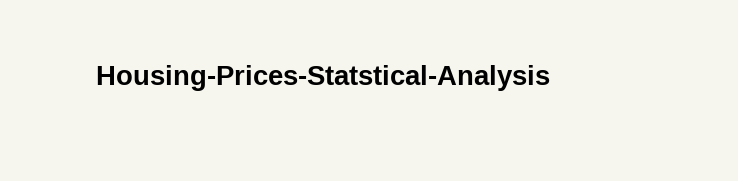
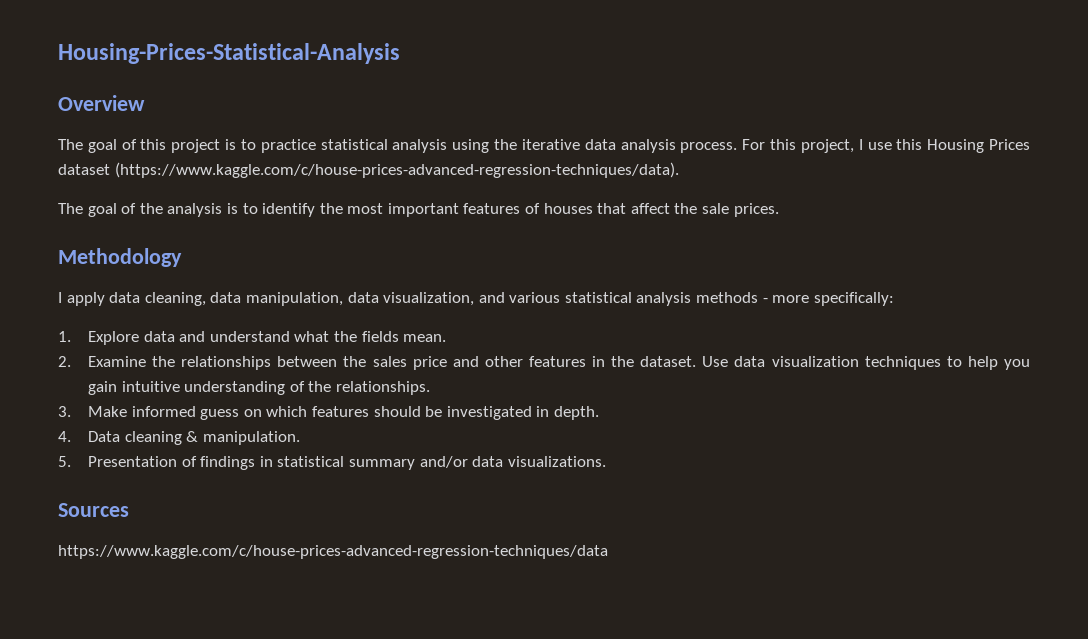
[96,65,550,91] Housing-Prices-Statstical-Analysis -> [58,43,400,64] [58,95,145,111] [58,139,1031,153] [58,162,679,178] [58,203,779,217] [58,248,182,267] [58,292,894,306] [58,331,447,345] [58,356,1031,370] [88,381,430,395] [58,406,599,420] [58,431,300,445] [58,456,606,470] [58,503,129,517] [58,545,608,559] Housing-Prices-Statistical-Analysis // Overview // The goal of this project is to practice statistical analysis using the iterative data analysis process. For this project, I use this Housing Prices dataset (https://www.kaggle.com/c/house-prices-advanced-regression-techniques/data). // The goal of the analysis is to identify the most important features of houses that affect the sale prices. // Methodology // I apply data cleaning, data manipulation, data visualization, and various statistical analysis methods - more specifically: // 1. Explore data and understand what the fields mean. // 2. Examine the relationships between the sales price and other features in the dataset. Use data visualization techniques to help you gain intuitive understanding of the relationships. // 3. Make informed guess on which features should be investigated in depth. // 4. Data cleaning & manipulation. // 5. Presentation of findings in statistical summary and/or data visualizations. // Sources // https://www.kaggle.com/c/house-prices-advanced-regression-techniques/data

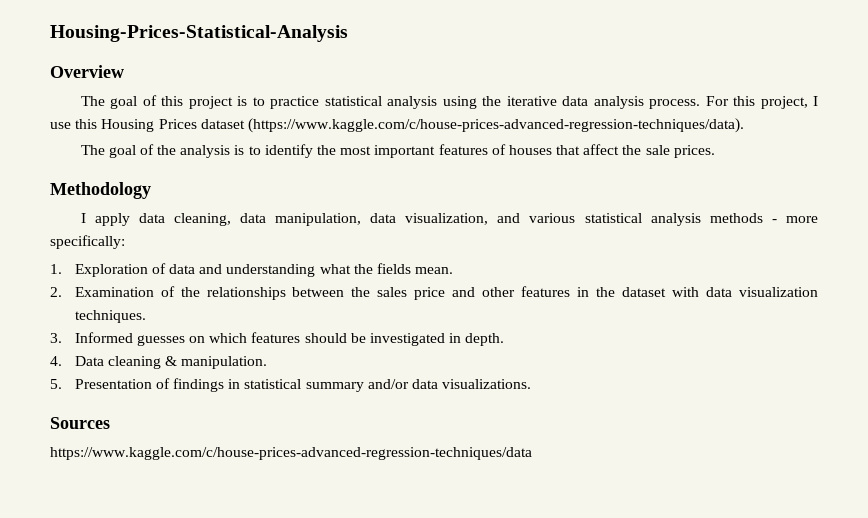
[88,331,140,345] Explore -> [74,263,166,277] Exploration of
[209,331,290,342] understand -> [226,264,316,277] understanding
[88,356,147,367] Examine -> [74,286,175,297] Examination of
[640,356,1031,370] [88,381,430,395] [58,406,240,420] dataset. Use data visualization techniques to help you gain intuitive understanding of the relationships. // 3. Make informed guess -> [622,287,818,297] [74,310,146,323] [50,332,185,346] dataset with data visualization techniques. // 3. Informed guesses

